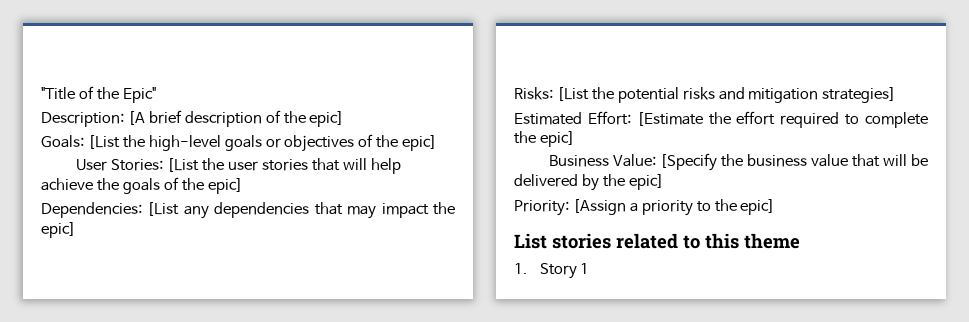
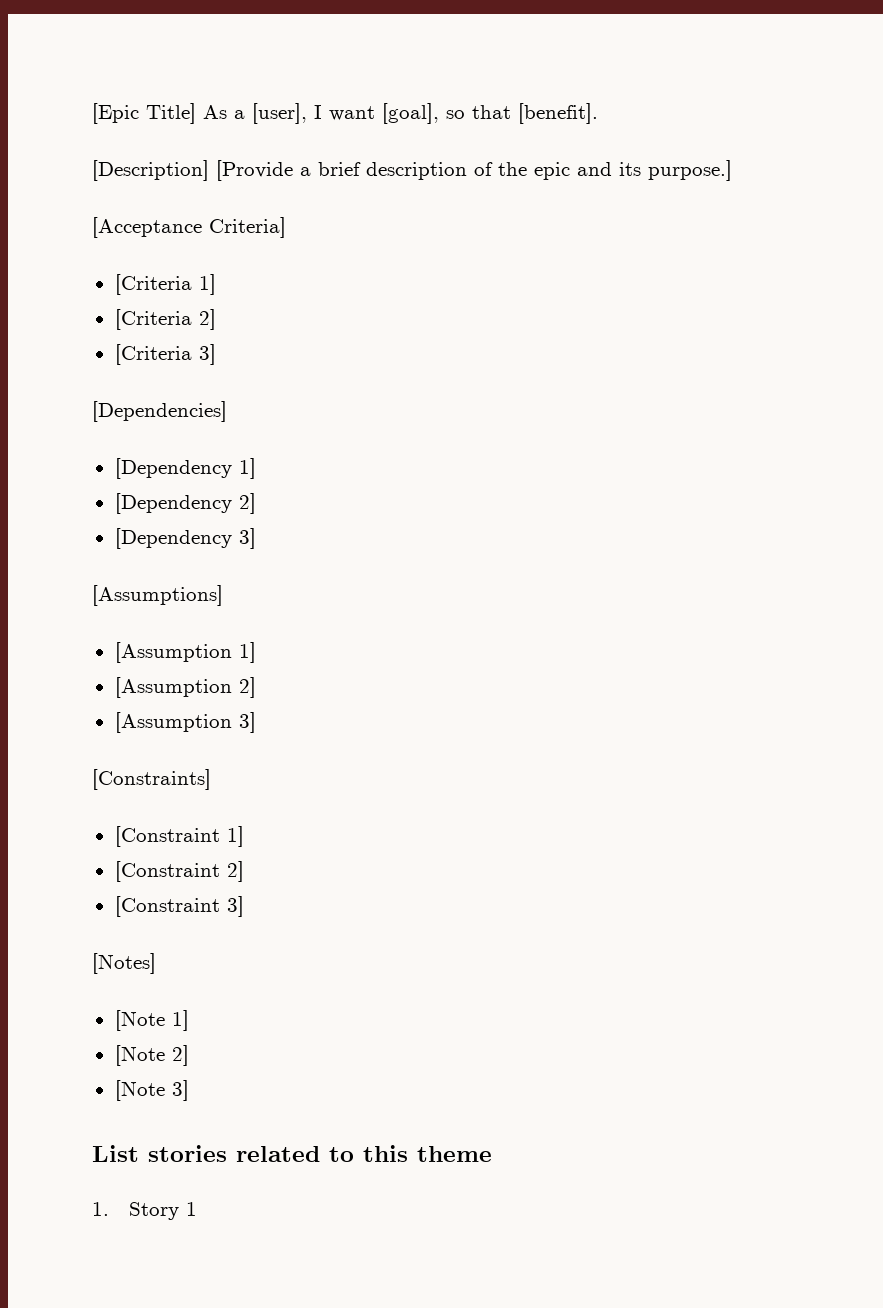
[41,86,156,103] [41,110,345,127] [41,134,438,152] [76,158,401,174] [41,177,243,194] [41,202,456,219] [41,222,76,238] [514,87,897,103] [514,111,928,128] [514,131,575,147] [549,153,929,171] [514,174,664,191] [514,199,776,216] "Title of the Epic" // Description: [A brief description of the epic] // Goals: [List the high-level goals or objectives of the epic] // User Stories: [List the user stories that will help achieve the goals of the epic] // Dependencies: [List any dependencies that may impact the epic] // Risks: [List the potential risks and mitigation strategies] // Estimated Effort: [Estimate the effort required to complete the epic] // Business Value: [Specify the business value that will be delivered by the epic] // Priority: [Assign a priority to the epic] -> [92,103,598,124] [92,160,732,181] [92,217,286,238] [114,274,216,295] [114,309,216,330] [114,344,216,365] [92,401,227,422] [114,458,256,479] [114,493,256,514] [114,528,256,549] [92,585,223,606] [114,642,256,663] [114,677,256,698] [114,712,256,733] [92,769,211,790] [114,826,244,847] [114,861,244,882] [114,896,244,917] [92,953,156,974] [114,1010,189,1031] [114,1045,189,1066] [114,1080,189,1101] [Epic Title] As a [user], I want [goal], so that [benefit]. // [Description] [Provide a brief description of the epic and its purpose.] // [Acceptance Criteria] // [Criteria 1] // [Criteria 2] // [Criteria 3] // [Dependencies] // [Dependency 1] // [Dependency 2] // [Dependency 3] // [Assumptions] // [Assumption 1] // [Assumption 2] // [Assumption 3] // [Constraints] // [Constraint 1] // [Constraint 2] // [Constraint 3] // [Notes] // [Note 1] // [Note 2] // [Note 3]

